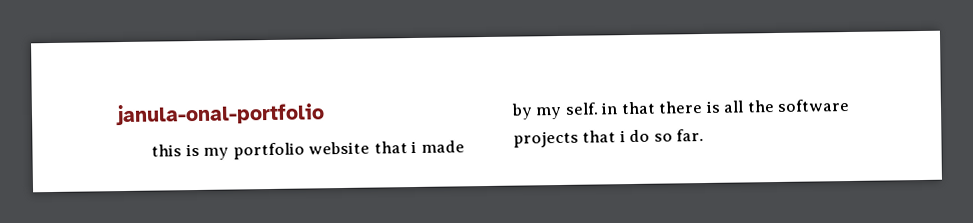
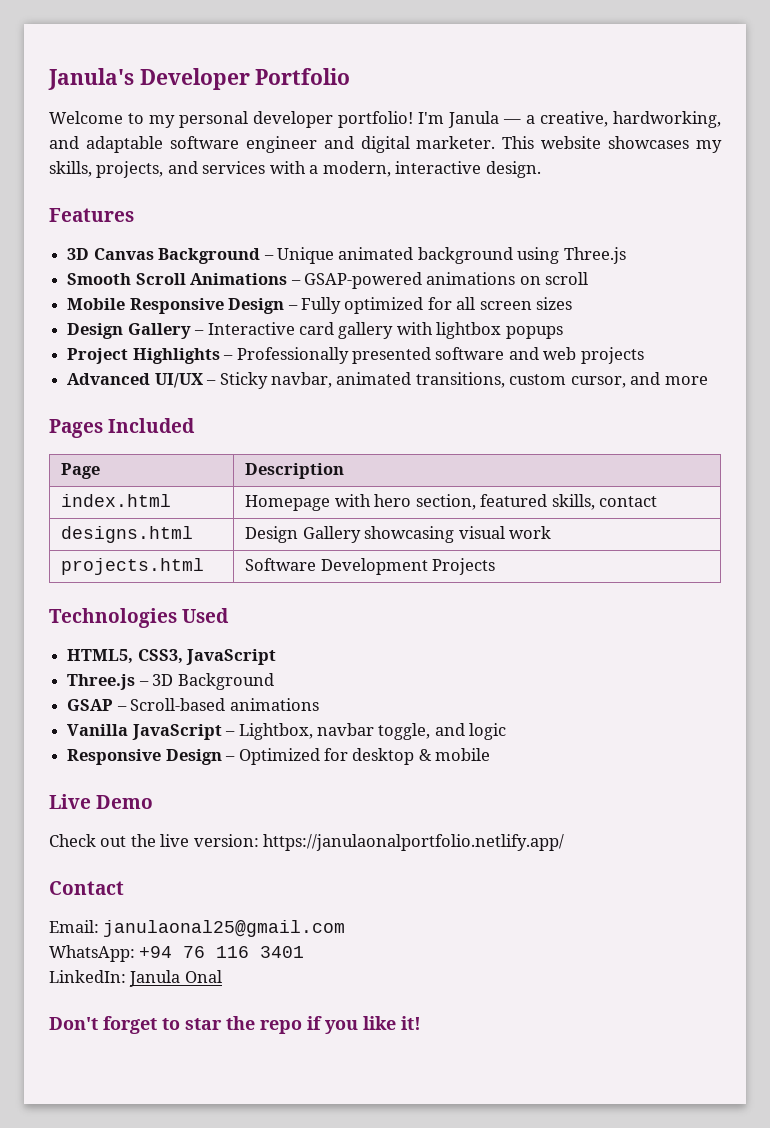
[115,102,325,126] [151,140,465,160] [511,98,851,120] [513,128,705,148] janula-onal-portfolio // this is my portfolio website that i made by my self. in that there is all the software projects that i do so far. -> [48,68,351,90] [49,111,721,128] [49,136,722,153] [49,161,541,178] [49,208,134,222] [67,247,626,264] [67,272,589,289] [67,297,573,314] [67,322,563,339] [67,347,644,364] [67,372,708,389] [49,418,196,438] [61,463,101,479] [245,463,345,479] [61,494,172,507] [245,494,657,511] [61,526,194,543] [245,526,552,543] [61,558,205,575] [245,558,496,575] [49,608,230,628] [67,649,277,665] [67,673,274,690] [67,698,319,711] [67,723,507,740] [67,748,491,765] [49,794,154,809] [49,834,565,851] [49,881,124,895] [49,920,346,937] [49,945,305,962] [49,970,222,987] [49,1016,421,1034] Janula's Developer Portfolio // Welcome to my personal developer portfolio! I'm Janula — a creative, hardworking, and adaptable software engineer and digital marketer. This website showcases my skills, projects, and services with a modern, interactive design. // Features // 3D Canvas Background – Unique animated background using Three.js // Smooth Scroll Animations – GSAP-powered animations on scroll // Mobile Responsive Design – Fully optimized for all screen sizes // Design Gallery – Interactive card gallery with lightbox popups // Project Highlights – Professionally presented software and web projects // Advanced UI/UX – Sticky navbar, animated transitions, custom cursor, and more // Pages Included // Page | Description // index.html | Homepage with hero section, featured skills, contact // designs.html | Design Gallery showcasing visual work // projects.html | Software Development Projects // Technologies Used // HTML5, CSS3, JavaScript // Three.js – 3D Background // GSAP – Scroll-based animations // Vanilla JavaScript – Lightbox, navbar toggle, and logic // Responsive Design – Optimized for desktop & mobile // Live Demo // Check out the live version: https://janulaonalportfolio.netlify.app/ // Contact // Email: janulaonal25@gmail.com // WhatsApp: +94 76 116 3401 // LinkedIn: Janula Onal // Don't forget to star the repo if you like it!

